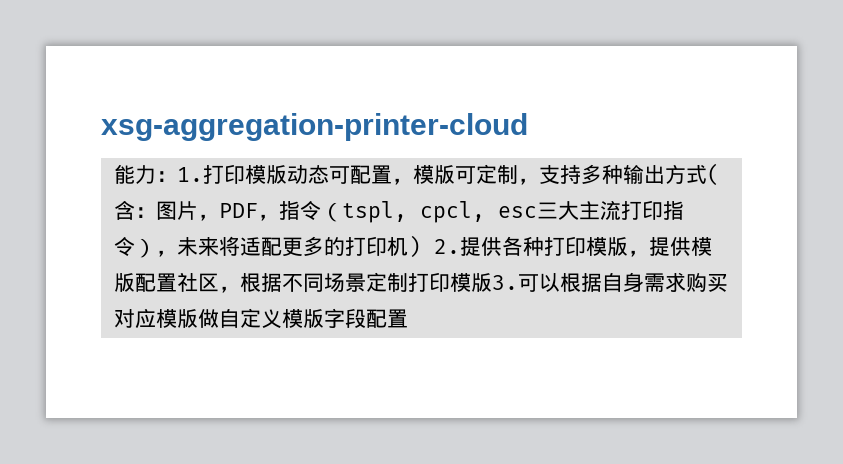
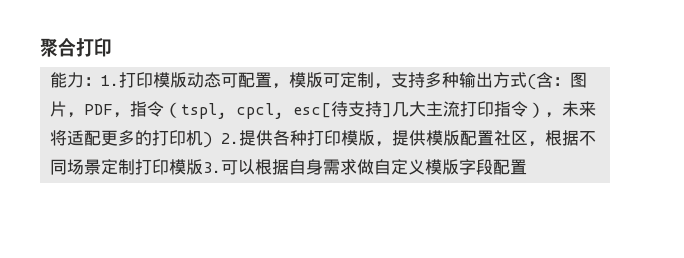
[101,113,528,141] xsg-aggregation-printer-cloud -> [40,38,112,57] 聚合打印
[497,202,558,219] esc三 -> [292,101,409,118] esc[待支持]几
[685,272,728,292] [113,308,198,328] 购买对应模版 -> (357, 167) none

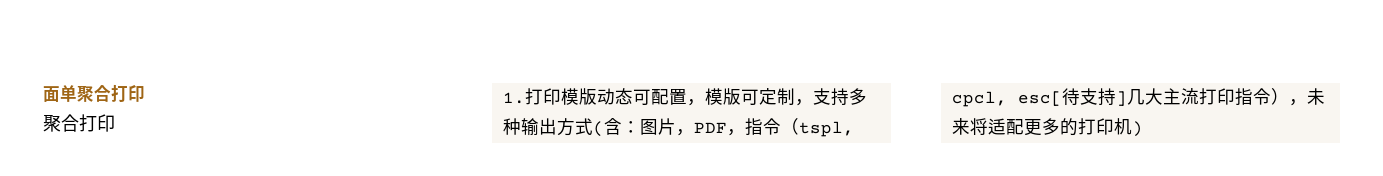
[40,38,112,57] [49,72,101,88] 聚合打印 // 能力： -> [43,84,145,102] [43,114,115,132] 面单聚合打印 // 聚合打印 //
[220,130,596,147] [49,159,527,175] 2.提供各种打印模版，提供模版配置社区，根据不同场景定制打印模版3.可以根据自身需求做自定义模版字段配置 -> (1143, 129) none

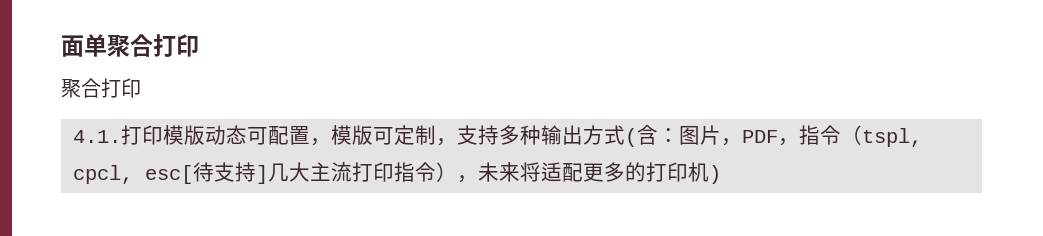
[502,92,525,104] 1. -> [73,130,121,143] 4.1.

